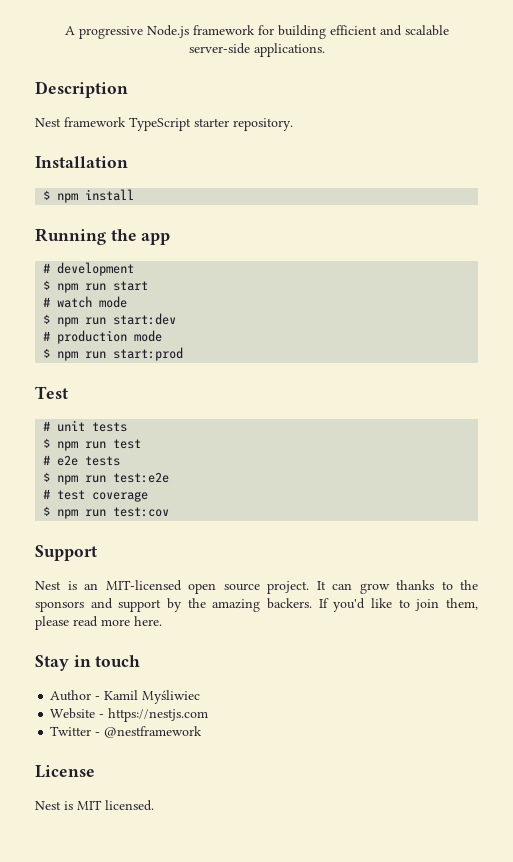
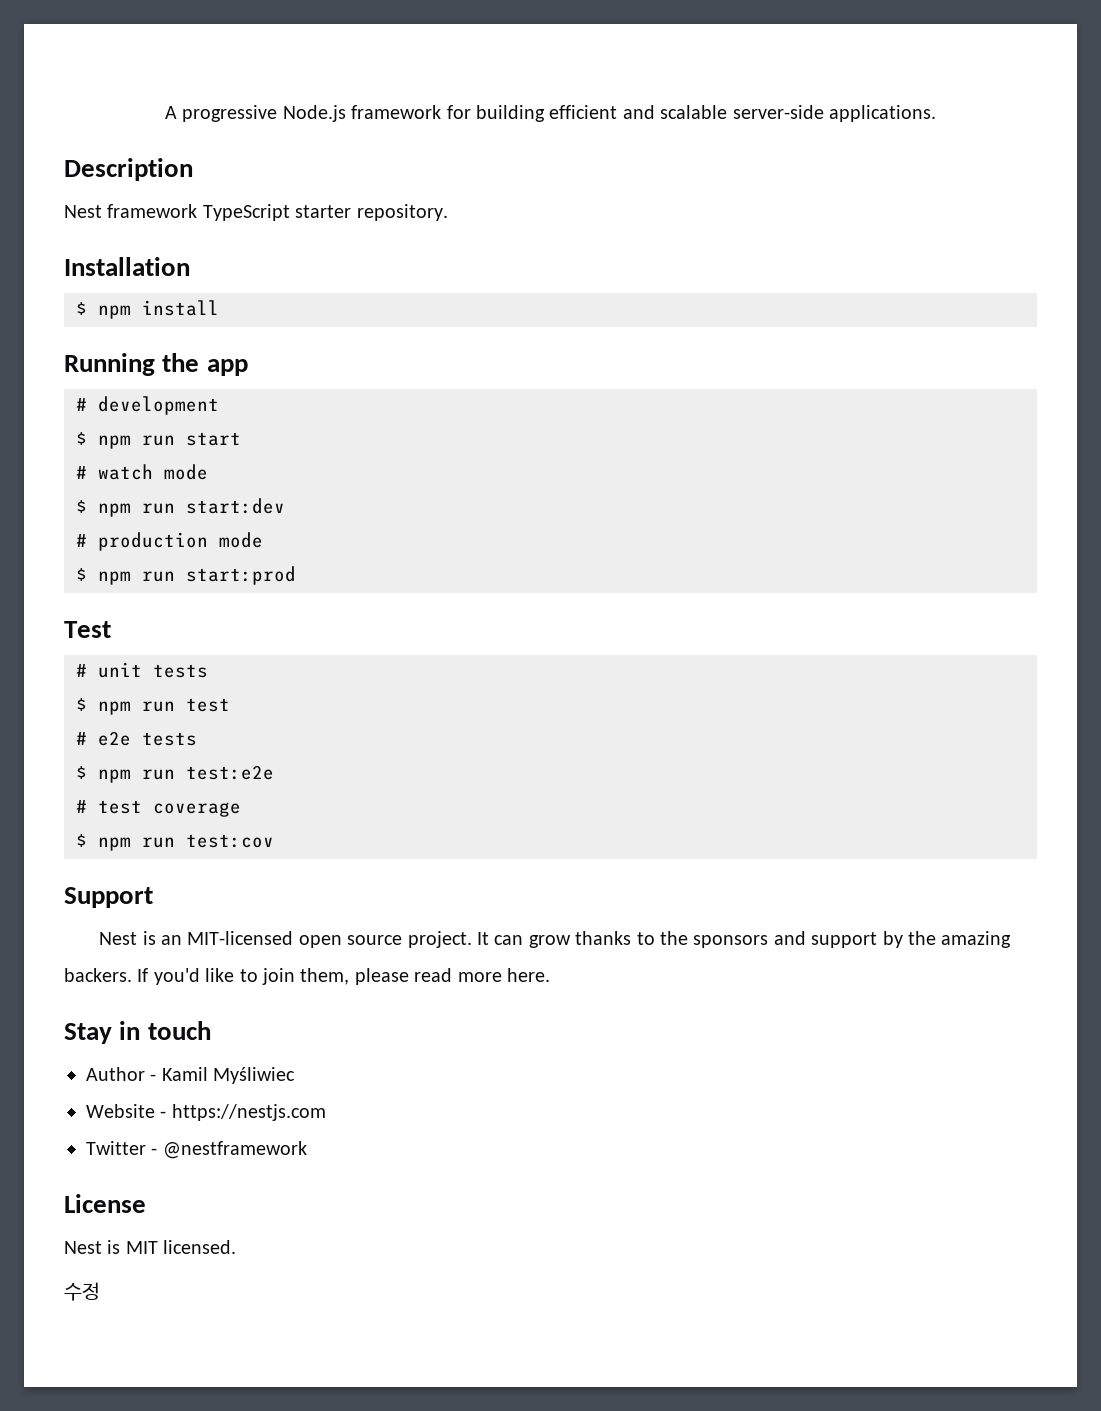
(154, 805) none -> [64,1282,100,1301] // 수정

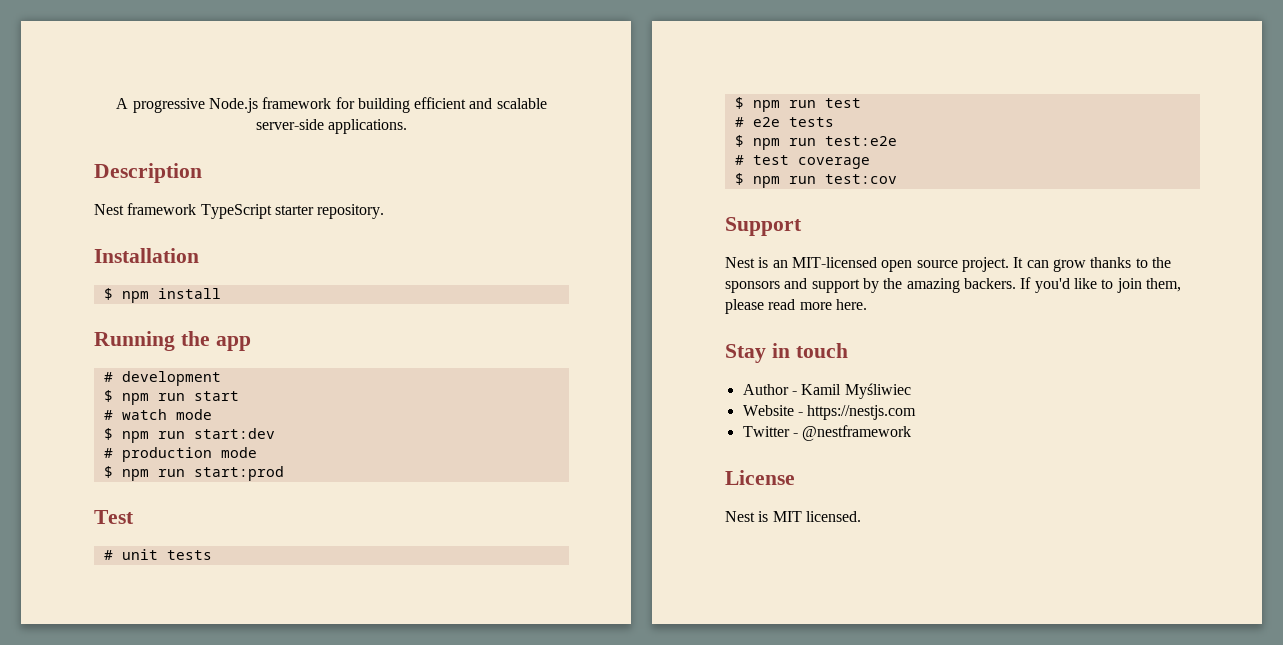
[64,1282,100,1301] // 수정 -> (861, 516) none

